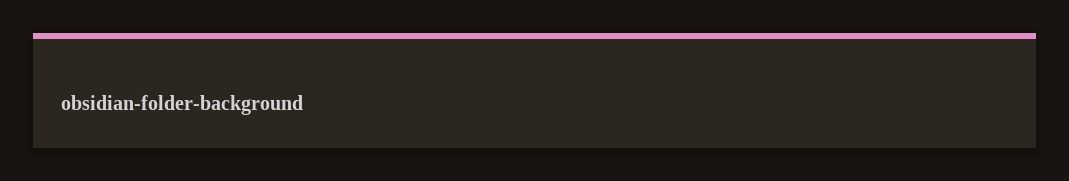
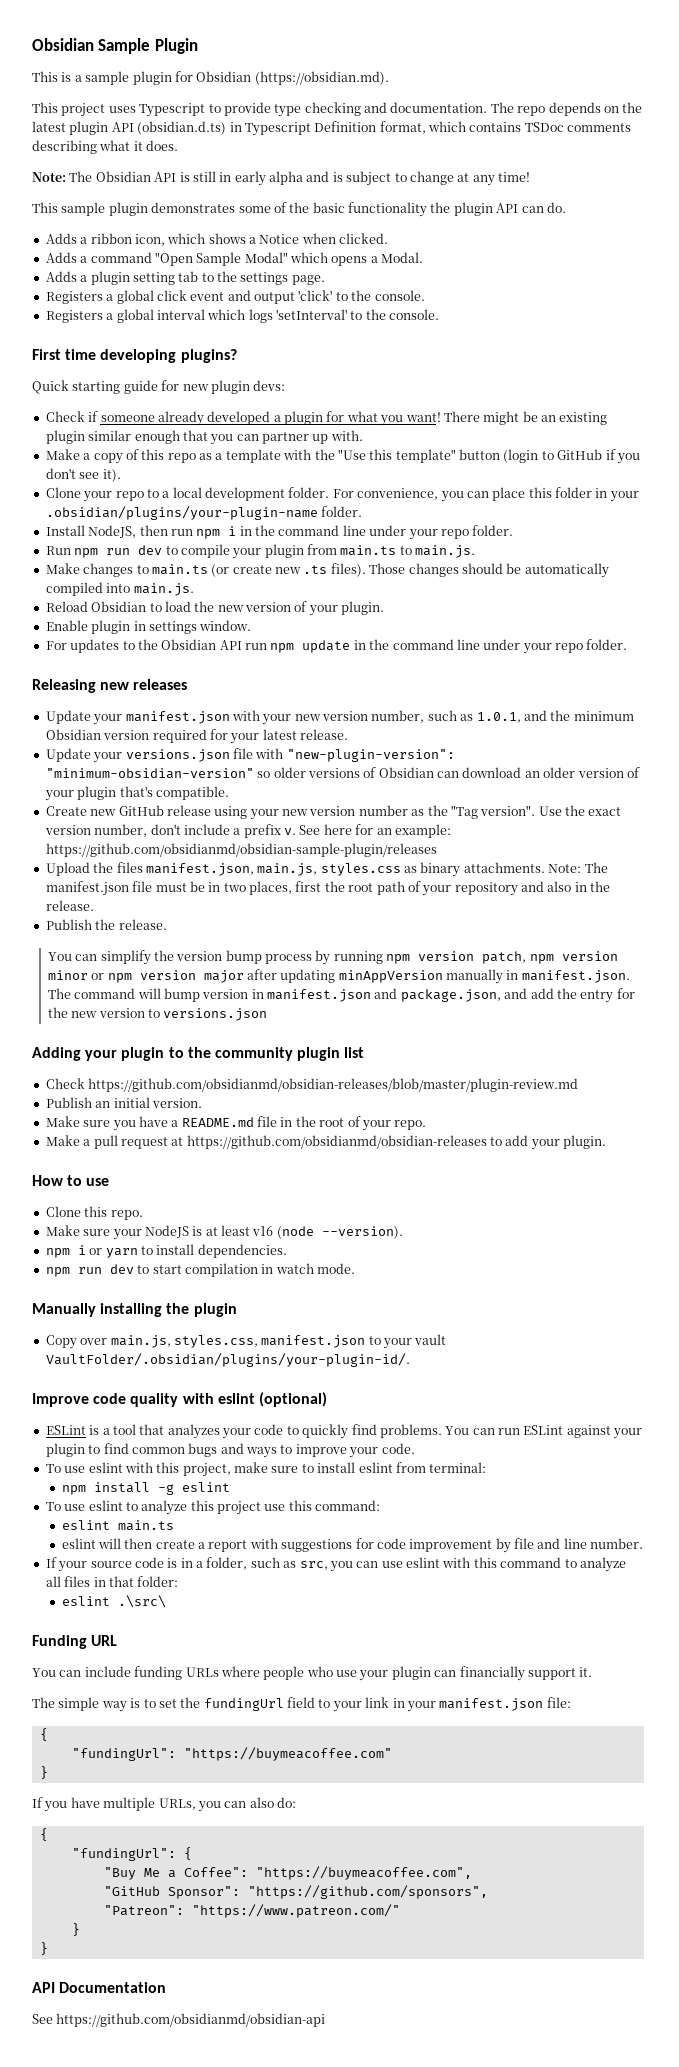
[61,95,303,115] obsidian-folder-background -> [32,38,198,54] [32,71,389,85] [32,102,643,117] [32,121,632,136] [32,140,179,154] [32,171,530,186] [32,202,566,217] [45,233,389,246] [45,252,424,266] [45,271,325,285] [45,290,425,304] [45,309,440,323] [32,349,237,363] [32,380,286,394] [45,411,608,426] [45,430,363,445] [45,449,640,464] [45,468,121,482] [45,487,639,502] [45,506,363,520] [45,525,514,540] [45,544,476,559] [45,563,609,578] [45,582,194,596] [45,601,385,616] [45,620,252,634] [45,639,628,654] [32,679,188,693] [45,710,634,725] [45,729,348,744] [45,748,455,763] [45,767,640,779] [44,786,229,801] [45,805,622,820] [44,824,451,838] [45,843,437,857] [45,862,608,877] [45,881,611,896] [45,900,94,911] [45,919,167,930] [47,950,618,965] [47,969,630,984] [47,988,635,1003] [47,1007,268,1021] [32,1047,365,1061] [45,1078,579,1092] [45,1097,202,1108] [45,1116,427,1131] [45,1135,607,1150] [32,1175,110,1186] [45,1206,143,1220] [45,1225,403,1240] [45,1244,287,1258] [45,1263,355,1277] [32,1303,237,1317] [45,1334,447,1349] [45,1353,410,1367] [32,1392,327,1407] [45,1424,643,1439] [45,1443,415,1458] [45,1462,487,1477] [61,1482,230,1495] [45,1500,381,1515] [61,1520,174,1531] [61,1538,644,1553] [45,1557,626,1572] [45,1576,179,1587] [61,1595,166,1608] [32,1635,118,1649] [32,1666,593,1681] [32,1697,571,1712] [39,1728,48,1741] [71,1747,392,1761] [39,1766,48,1779] [32,1797,296,1812] [39,1828,48,1841] [71,1847,192,1861] [103,1866,472,1880] [103,1885,488,1899] [103,1904,400,1918] [71,1923,80,1936] [39,1942,48,1955] [32,1982,167,1993] [32,2013,326,2027] Obsidian Sample Plugin // This is a sample plugin for Obsidian (https://obsidian.md). // This project uses Typescript to provide type checking and documentation. The repo depends on the latest plugin API (obsidian.d.ts) in Typescript Definition format, which contains TSDoc comments describing what it does. // Note: The Obsidian API is still in early alpha and is subject to change at any time! // This sample plugin demonstrates some of the basic functionality the plugin API can do. // Adds a ribbon icon, which shows a Notice when clicked. // Adds a command "Open Sample Modal" which opens a Modal. // Adds a plugin setting tab to the settings page. // Registers a global click event and output 'click' to the console. // Registers a global interval which logs 'setInterval' to the console. // First time developing plugins? // Quick starting guide for new plugin devs: // Check if someone already developed a plugin for what you want! There might be an existing plugin similar enough that you can partner up with. // Make a copy of this repo as a template with the "Use this template" button (login to GitHub if you don't see it). // Clone your repo to a local development folder. For convenience, you can place this folder in your .obsidian/plugins/your-plugin-name folder. // Install NodeJS, then run npm i in the command line under your repo folder. // Run npm run dev to compile your plugin from main.ts to main.js. // Make changes to main.ts (or create new .ts files). Those changes should be automatically compiled into main.js. // Reload Obsidian to load the new version of your plugin. // Enable plugin in settings window. // For updates to the Obsidian API run npm update in the command line under your repo folder. // Releasing new releases // Update your manifest.json with your new version number, such as 1.0.1, and the minimum Obsidian version required for your latest release. // Update your versions.json file with "new-plugin-version": "minimum-obsidian-version" so older versions of Obsidian can download an older version of your plugin that's compatible. // Create new GitHub release using your new version number as the "Tag version". Use the exact version number, don't include a prefix v. See here for an example: https://github.com/obsidianmd/obsidian-sample-plugin/releases // Upload the files manifest.json, main.js, styles.css as binary attachments. Note: The manifest.json file must be in two places, first the root path of your repository and also in the release. // Publish the release. // You can simplify the version bump process by running npm version patch, npm version minor or npm version major after updating minAppVersion manually in manifest.json. The command will bump version in manifest.json and package.json, and add the entry for the new version to versions.json // Adding your plugin to the community plugin list // Check https://github.com/obsidianmd/obsidian-releases/blob/master/plugin-review.md // Publish an initial version. // Make sure you have a README.md file in the root of your repo. // Make a pull request at https://github.com/obsidianmd/obsidian-releases to add your plugin. // How to use // Clone this repo. // Make sure your NodeJS is at least v16 (node --version). // npm i or yarn to install dependencies. // npm run dev to start compilation in watch mode. // Manually installing the plugin // Copy over main.js, styles.css, manifest.json to your vault VaultFolder/.obsidian/plugins/your-plugin-id/. // Improve code quality with eslint (optional) // ESLint is a tool that analyzes your code to quickly find problems. You can run ESLint against your plugin to find common bugs and ways to improve your code. // To use eslint with this project, make sure to install eslint from terminal: // npm install -g eslint // To use eslint to analyze this project use this command: // eslint main.ts // eslint will then create a report with suggestions for code improvement by file and line number. // If your source code is in a folder, such as src, you can use eslint with this command to analyze all files in that folder: // eslint .\src\ // Funding URL // You can include funding URLs where people who use your plugin can financially support it. // The simple way is to set the fundingUrl field to your link in your manifest.json file: // { // "fundingUrl": "https://buymeacoffee.com" // } // If you have multiple URLs, you can also do: // { // "fundingUrl": { // "Buy Me a Coffee": "https://buymeacoffee.com", // "GitHub Sponsor": "https://github.com/sponsors", // "Patreon": "https://www.patreon.com/" // } // } // API Documentation // See https://github.com/obsidianmd/obsidian-api

